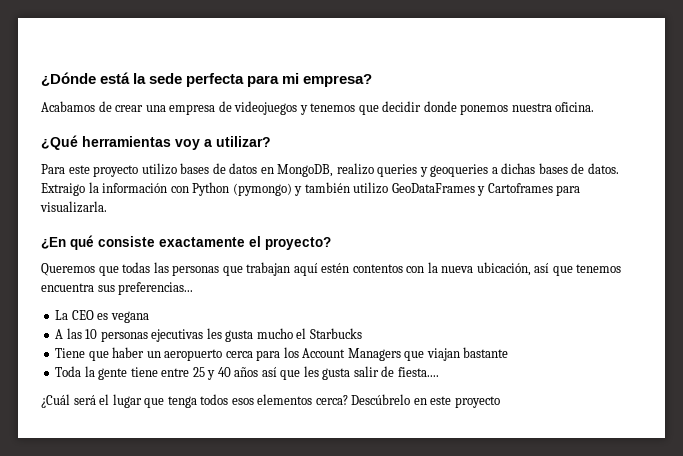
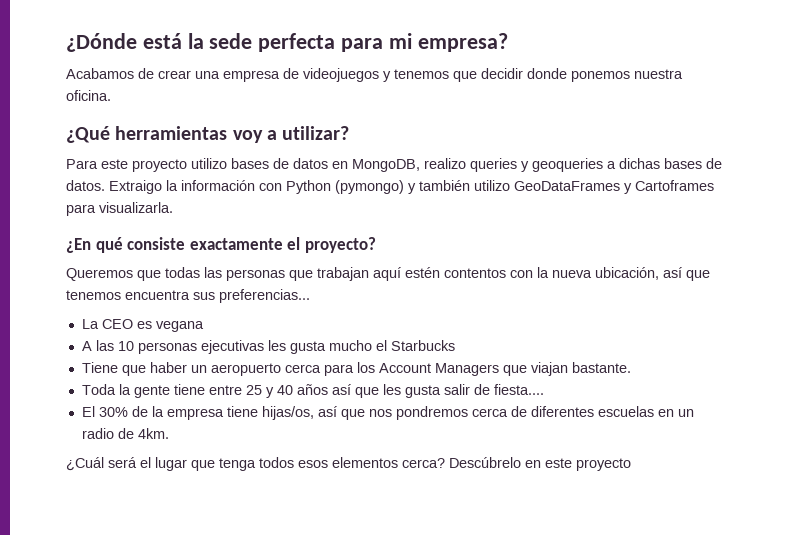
[463,347,509,358] bastante -> [571,362,631,373] bastante.
(439, 372) none -> [81,406,694,420] [81,428,169,439] // El 30% de la empresa tiene hijas/os, así que nos pondremos cerca de diferentes escuelas en un radio de 4km.

